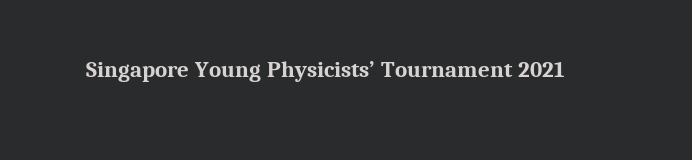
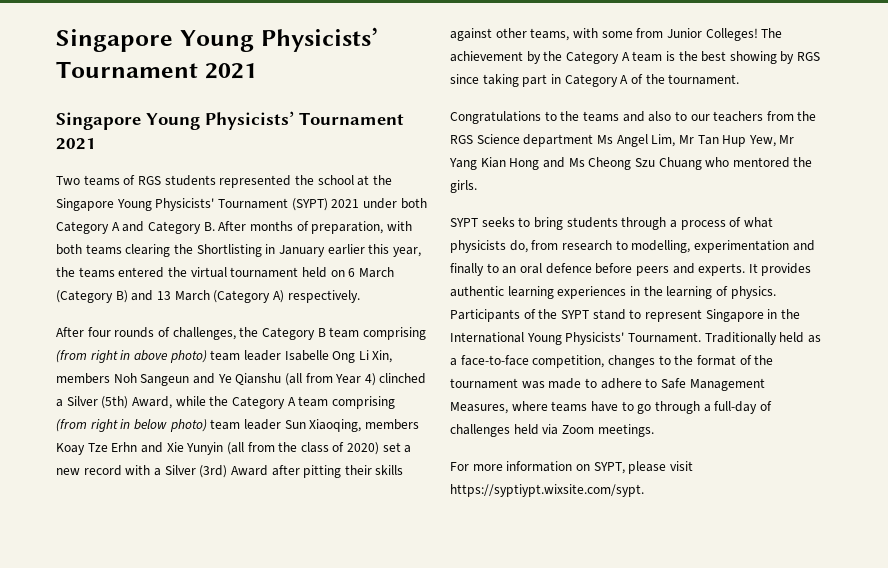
[86,61,565,82] Singapore Young Physicists’ Tournament 2021 -> [56,27,378,52] [56,61,257,79] [56,111,404,130] [56,138,96,150] [56,175,392,188] [56,198,427,211] [56,221,412,234] [56,244,421,257] [56,267,394,278] [56,290,360,303] [56,327,426,340] [56,350,393,363] [56,373,427,386] [56,396,395,409] [56,419,419,432] [56,442,412,455] [56,465,404,478] [450,28,783,41] [450,51,821,64] [450,74,740,87] [450,111,817,124] [450,134,795,147] [449,157,813,170] [450,180,477,193] [450,217,773,230] [450,240,815,253] [450,263,812,276] [450,286,776,299] [450,309,800,322] [450,332,821,345] [450,355,774,368] [450,378,765,391] [450,401,772,414] [450,424,654,437] [450,461,693,474] [450,484,644,497] Singapore Young Physicists’ Tournament 2021 // Singapore Young Physicists’ Tournament 2021 // Two teams of RGS students represented the school at the Singapore Young Physicists' Tournament (SYPT) 2021 under both Category A and Category B. After months of preparation, with both teams clearing the Shortlisting in January earlier this year, the teams entered the virtual tournament held on 6 March (Category B) and 13 March (Category A) respectively. // After four rounds of challenges, the Category B team comprising (from right in above photo) team leader Isabelle Ong Li Xin, members Noh Sangeun and Ye Qianshu (all from Year 4) clinched a Silver (5th) Award, while the Category A team comprising (from right in below photo) team leader Sun Xiaoqing, members Koay Tze Erhn and Xie Yunyin (all from the class of 2020) set a new record with a Silver (3rd) Award after pitting their skills against other teams, with some from Junior Colleges! The achievement by the Category A team is the best showing by RGS since taking part in Category A of the tournament. // Congratulations to the teams and also to our teachers from the RGS Science department Ms Angel Lim, Mr Tan Hup Yew, Mr Yang Kian Hong and Ms Cheong Szu Chuang who mentored the girls. // SYPT seeks to bring students through a process of what physicists do, from research to modelling, experimentation and finally to an oral defence before peers and experts. It provides authentic learning experiences in the learning of physics. Participants of the SYPT stand to represent Singapore in the International Young Physicists' Tournament. Traditionally held as a face-to-face competition, changes to the format of the tournament was made to adhere to Safe Management Measures, where teams have to go through a full-day of challenges held via Zoom meetings. // For more information on SYPT, please visit https://syptiypt.wixsite.com/sypt.

